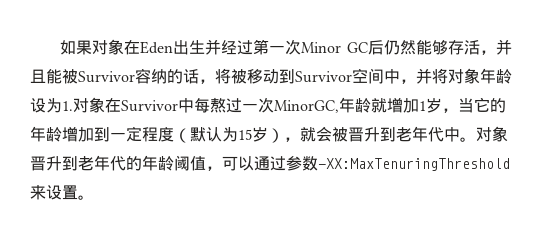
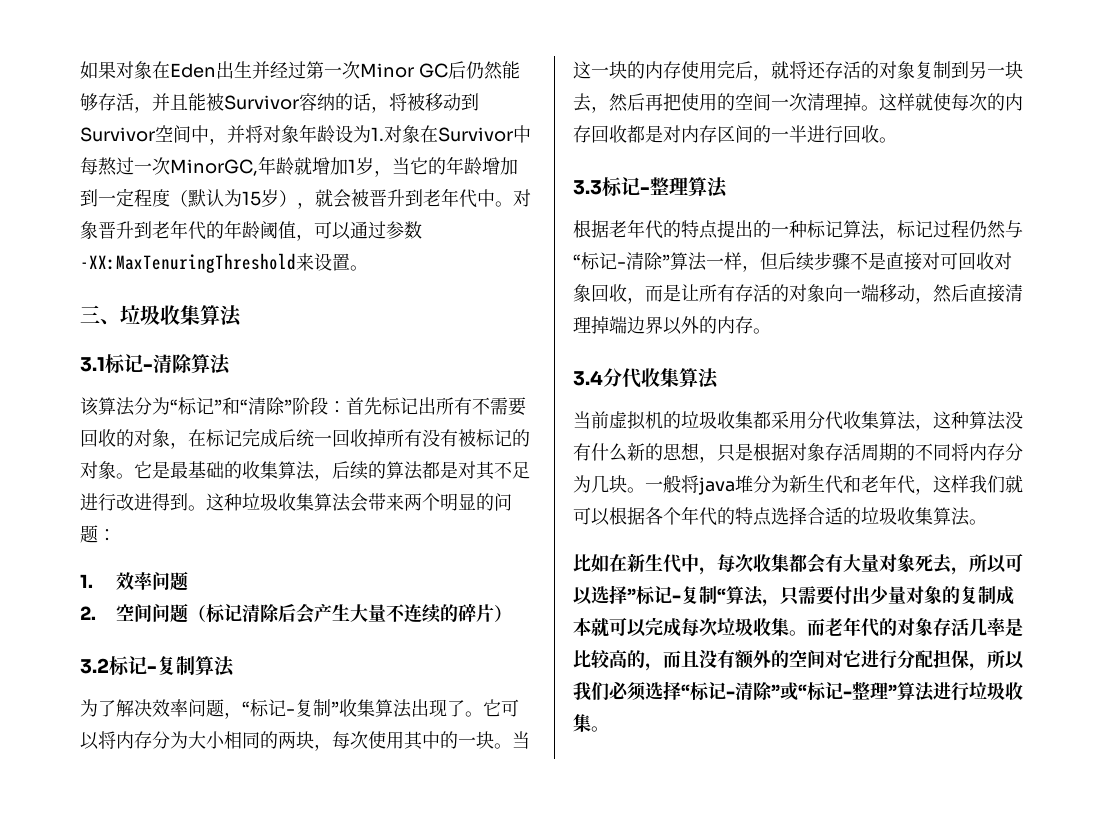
(94, 197) none -> [80,305,242,327] [80,354,231,375] [80,397,526,416] [80,428,530,449] [80,461,530,481] [80,493,512,512] [80,525,116,543] [80,571,188,591] [80,603,512,624] [80,656,235,677] [80,699,519,719] [80,731,530,751] [573,60,1023,81] [573,93,1023,113] [573,125,897,143] [573,177,728,198] [573,219,1023,240] [573,252,1012,272] [573,284,1023,304] [573,316,771,335] [573,368,719,389] [573,411,1023,431] [573,442,1023,463] [573,474,1023,495] [573,506,987,526] [573,553,1023,575] [573,585,1014,607] [573,617,1023,637] [573,650,1025,671] [573,681,1023,702] [573,714,609,732] // 三、垃圾收集算法 // 3.1标记-清除算法 // 该算法分为“标记”和“清除”阶段：首先标记出所有不需要回收的对象，在标记完成后统一回收掉所有没有被标记的对象。它是最基础的收集算法，后续的算法都是对其不足进行改进得到。这种垃圾收集算法会带来两个明显的问题： // 1.效率问题 // 2.空间问题（标记清除后会产生大量不连续的碎片） // 3.2标记-复制算法 // 为了解决效率问题，“标记-复制”收集算法出现了。它可以将内存分为大小相同的两块，每次使用其中的一块。当这一块的内存使用完后，就将还存活的对象复制到另一块去，然后再把使用的空间一次清理掉。这样就使每次的内存回收都是对内存区间的一半进行回收。 // 3.3标记-整理算法 // 根据老年代的特点提出的一种标记算法，标记过程仍然与“标记-清除”算法一样，但后续步骤不是直接对可回收对象回收，而是让所有存活的对象向一端移动，然后直接清理掉端边界以外的内存。 // 3.4分代收集算法 // 当前虚拟机的垃圾收集都采用分代收集算法，这种算法没有什么新的思想，只是根据对象存活周期的不同将内存分为几块。一般将java堆分为新生代和老年代，这样我们就可以根据各个年代的特点选择合适的垃圾收集算法。 // 比如在新生代中，每次收集都会有大量对象死去，所以可以选择”标记-复制“算法，只需要付出少量对象的复制成本就可以完成每次垃圾收集。而老年代的对象存活几率是比较高的，而且没有额外的空间对它进行分配担保，所以我们必须选择“标记-清除”或“标记-整理”算法进行垃圾收集。

